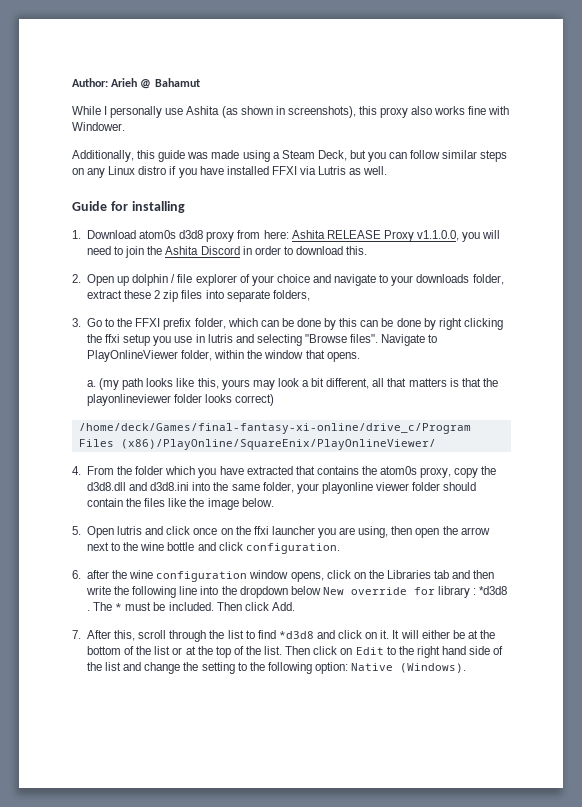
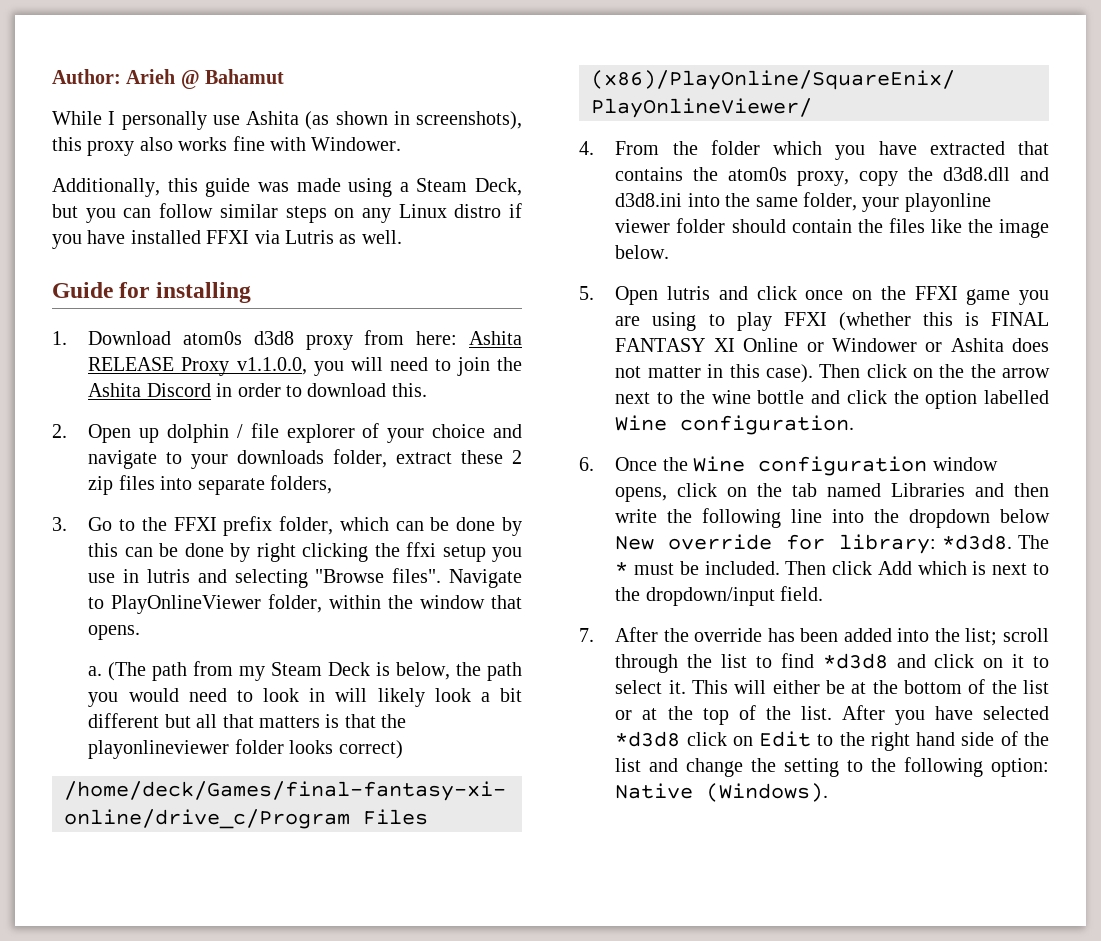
[99,378,275,390] (my path looks like this, yours may -> [108,661,523,681] [88,688,425,707] (The path from my Steam Deck is below, the path you would need to look in will likely
[326,378,370,389] different, -> [88,713,191,728] different but
[253,526,440,538] ffxi launcher you are using, then open -> [914,286,1049,305] [615,312,1049,331] [615,338,1049,352] [615,364,965,383] FFXI game you are using to play FFXI (whether this is FINAL FANTASY XI Online or Windower or Ashita does not matter in this case). Then click on the
(243, 546) none -> [893,390,1049,409] [615,415,668,431] the option labelled Wine
[87,570,154,579] after the wine -> [615,456,746,472] Once the Wine
[387,570,450,579] Libraries tab -> [792,483,966,497] tab named Libraries
[438,586,508,598] [87,610,91,611] library : *d3d8 . -> [839,534,1013,554] library: *d3d8.
[271,602,295,611] [72,630,136,641] Add. // 7. After this, -> [877,561,1049,575] [615,586,824,606] [579,627,998,646] Add which is next to the dropdown/input field. // 7. After the override has been added into the list;
[380,630,400,639] it. It -> [1012,654,1049,668] [615,680,729,694] it to select it. This
[285,646,311,655] Then -> [841,705,1049,725] [615,731,681,747] After you have selected *d3d8

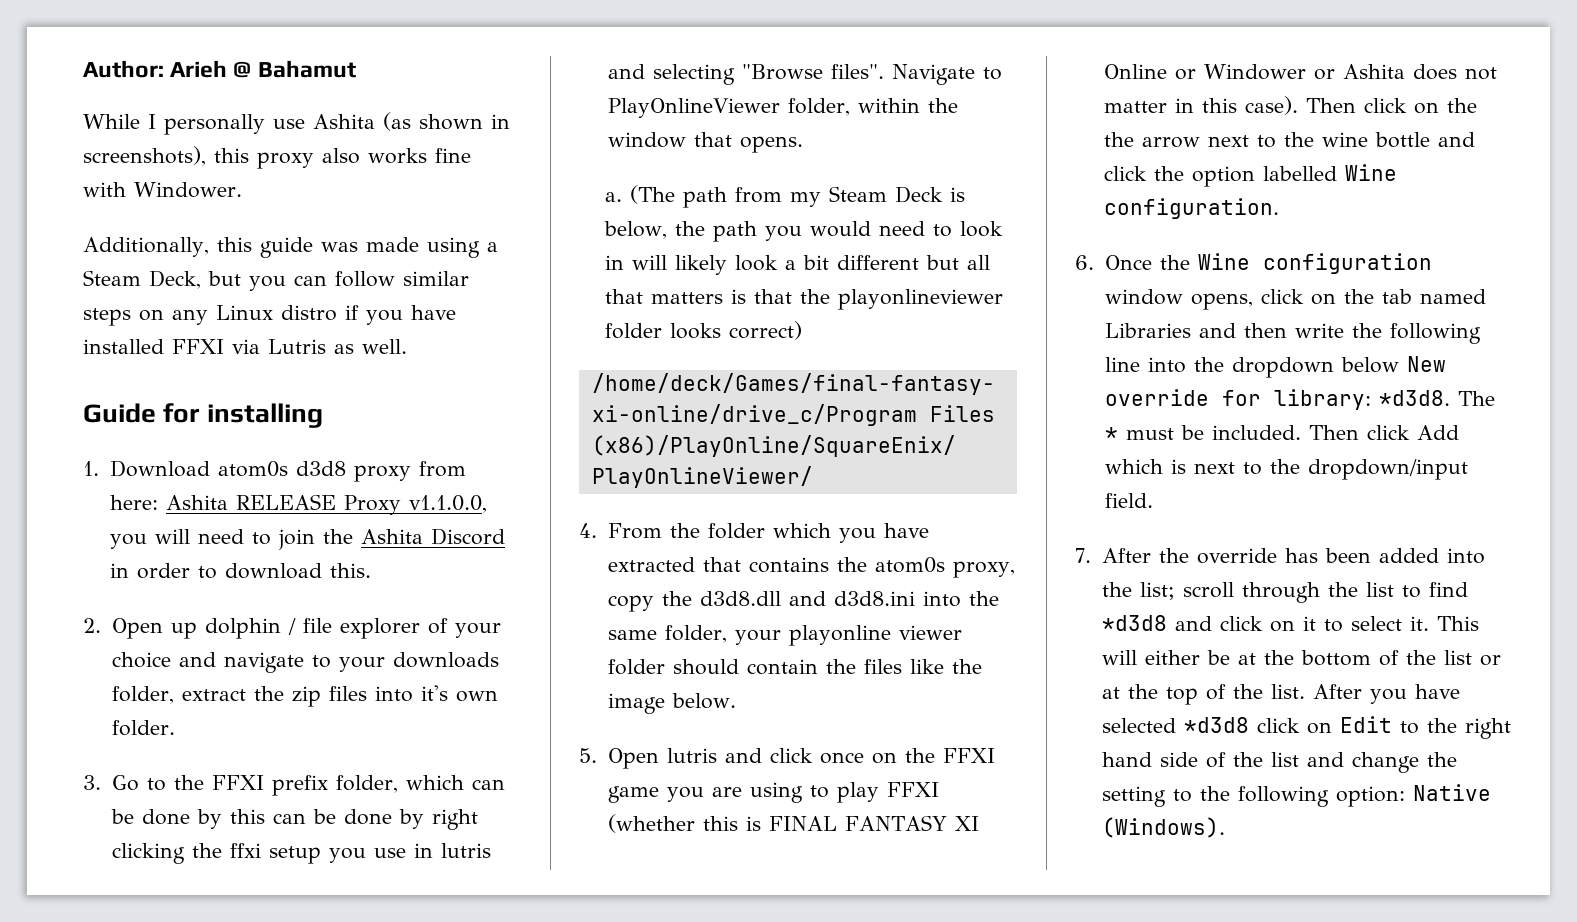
[461,450,522,464] these 2 -> [253,686,284,701] the
[197,475,333,495] separate folders, -> [420,685,498,702] [111,720,175,736] it's own folder.

